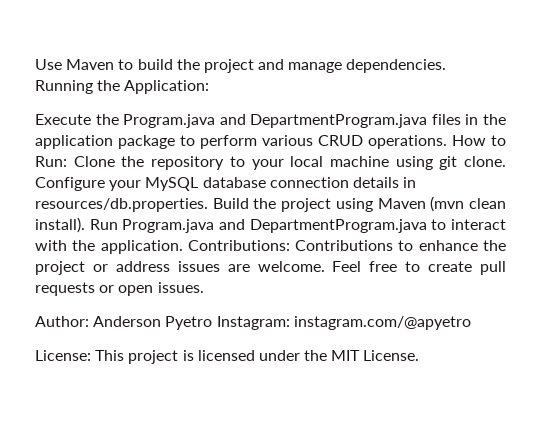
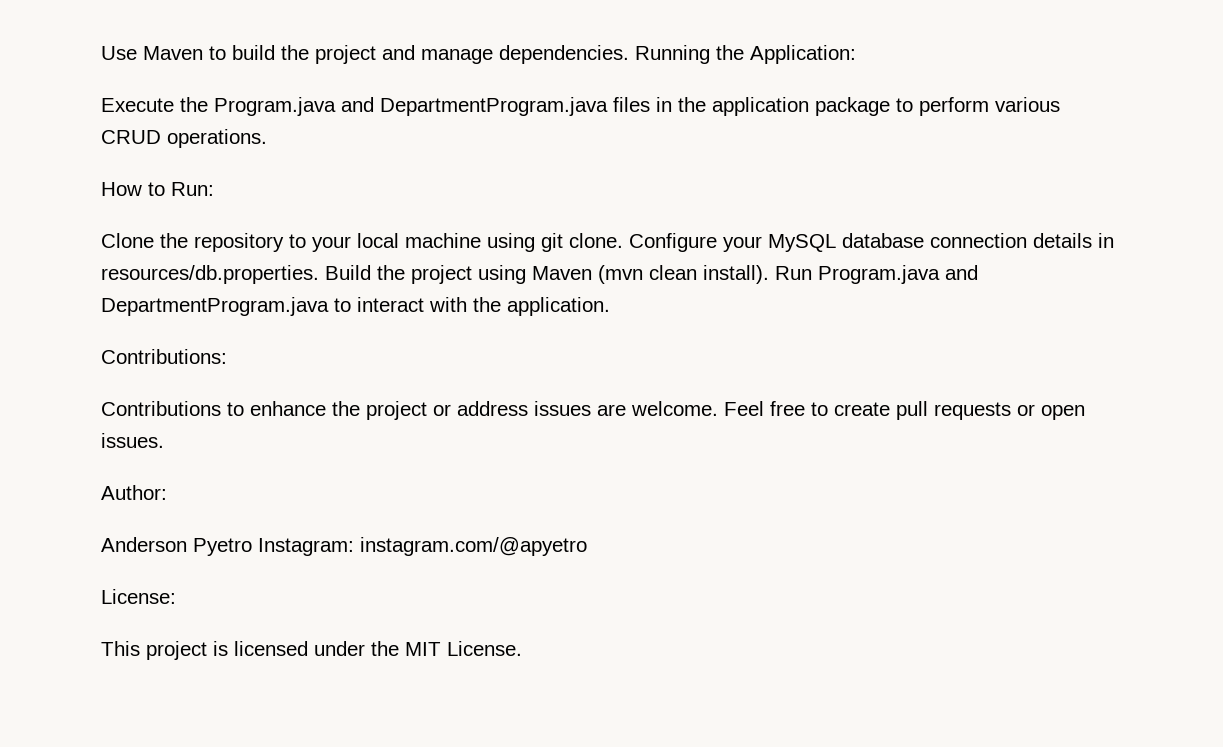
(447, 142) none -> (267, 138) //
(67, 161) none -> (214, 189) //
(183, 247) none -> (610, 306) //
(290, 245) none -> (227, 356) //
(89, 321) none -> (167, 492) //
(91, 355) none -> (176, 596) //

